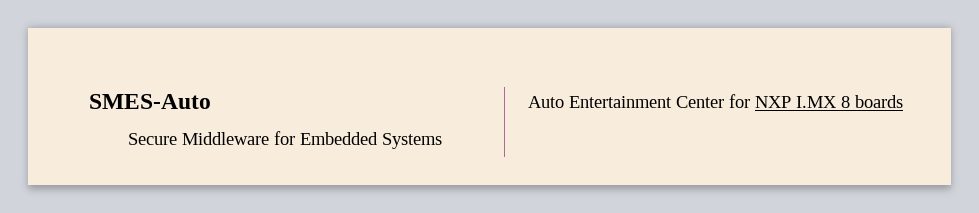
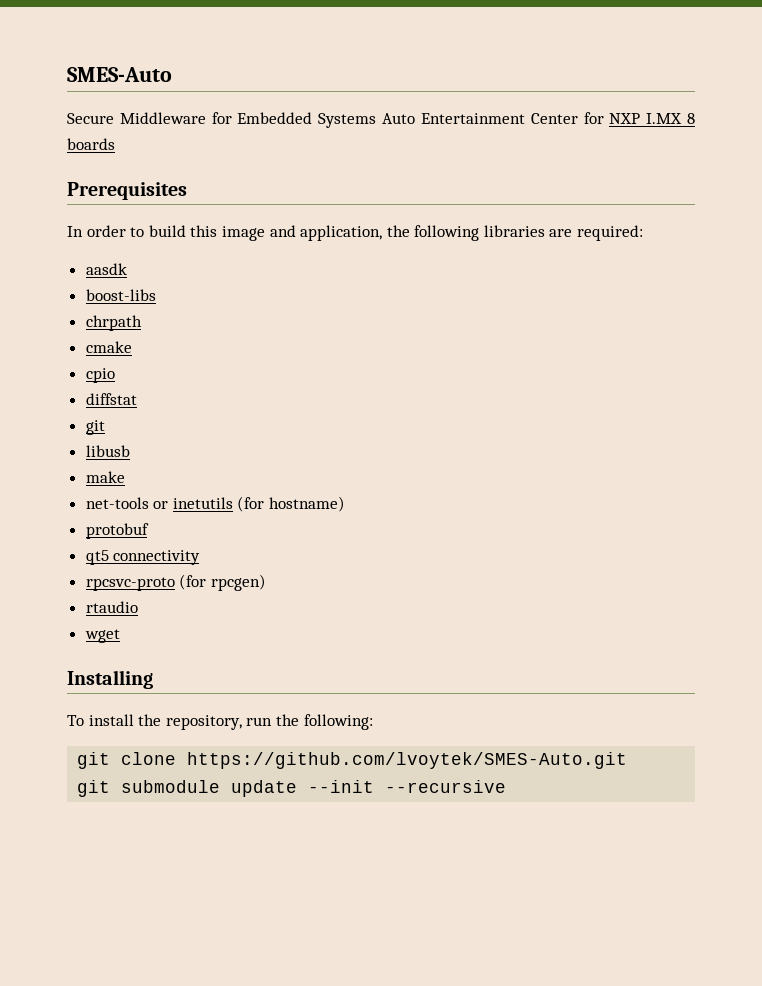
(903, 101) none -> [67,182,187,200] [67,225,644,241] [85,263,127,275] [85,289,156,301] [85,315,142,331] [85,341,132,353] [85,368,115,383] [85,393,137,405] [85,420,105,435] [85,445,130,457] [85,471,125,483] [85,496,346,512] [85,523,149,539] [85,550,201,565] [85,574,266,591] [85,601,138,613] [84,629,120,643] [67,670,153,689] [67,714,373,730] [77,752,628,769] [77,780,507,797] // Prerequisites // In order to build this image and application, the following libraries are required: // aasdk // boost-libs // chrpath // cmake // cpio // diffstat // git // libusb // make // net-tools or inetutils (for hostname) // protobuf // qt5 connectivity // rpcsvc-proto (for rpcgen) // rtaudio // wget // Installing // To install the repository, run the following: // git clone https://github.com/lvoytek/SMES-Auto.git // git submodule update --init --recursive

